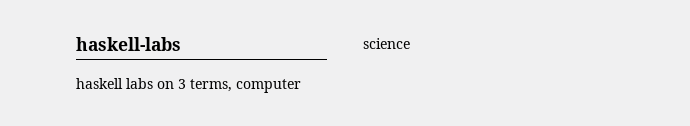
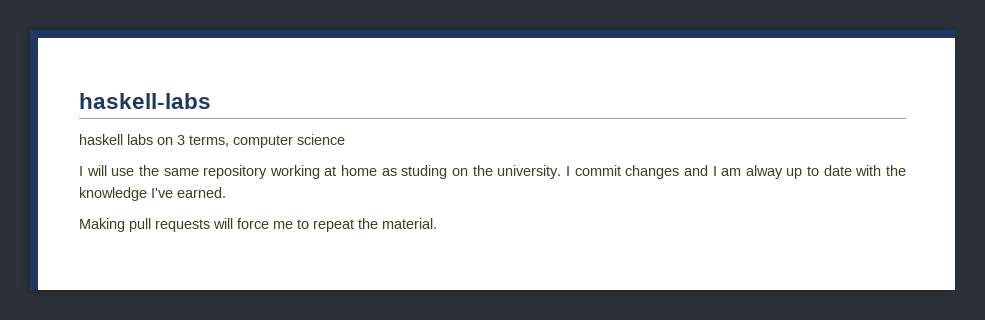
(410, 43) none -> [79,165,906,179] [79,187,226,201] [79,218,437,232] // I will use the same repository working at home as studing on the university. I commit changes and I am alway up to date with the knowledge I've earned. // Making pull requests will force me to repeat the material.

